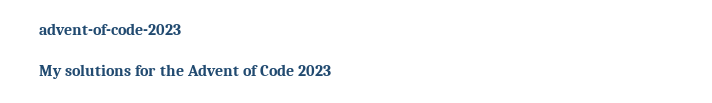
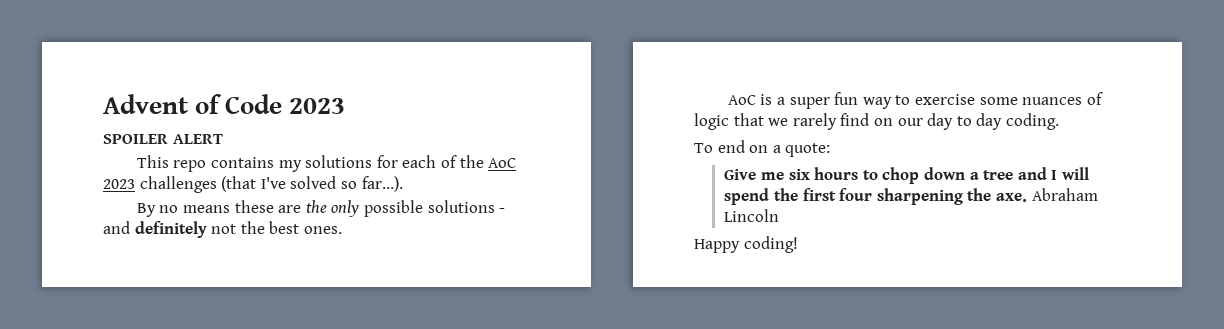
[39,23,181,35] [39,64,184,79] advent-of-code-2023 // My solutions for the -> (103, 104) none
(332, 70) none -> [103,134,223,144] [136,155,517,172] [103,176,403,193] [136,200,506,217] [103,221,342,238] [727,92,1103,109] [694,113,1059,130] [694,140,831,157] [724,167,1089,184] [724,188,1098,205] [724,209,780,222] [694,236,798,253] // SPOILER ALERT // This repo contains my solutions for each of the AoC 2023 challenges (that I've solved so far...). // By no means these are the only possible solutions - and definitely not the best ones. // AoC is a super fun way to exercise some nuances of logic that we rarely find on our day to day coding. // To end on a quote: // Give me six hours to chop down a tree and I will spend the first four sharpening the axe. Abraham Lincoln // Happy coding!

